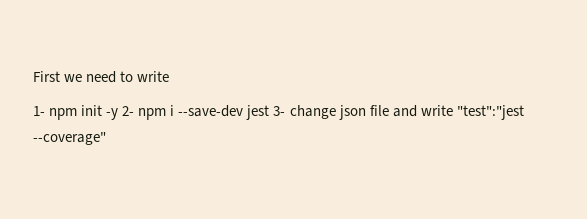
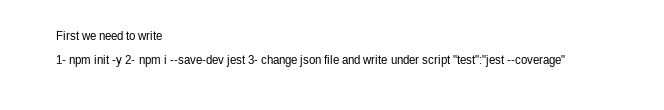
(453, 110) none -> [390,55,451,67] under script

